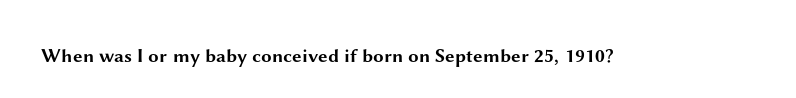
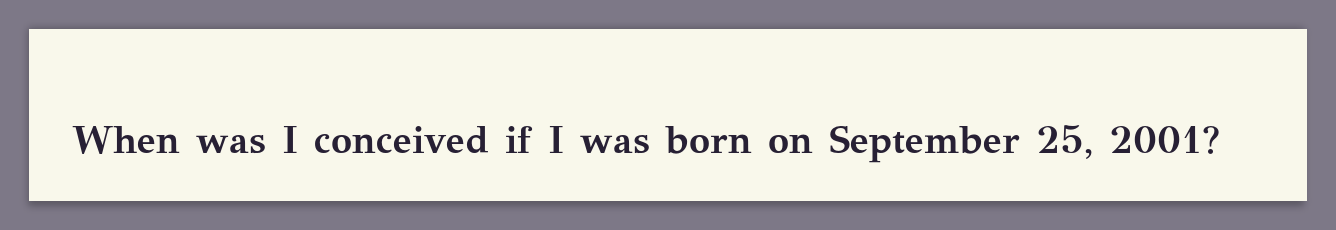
[148,49,358,67] or my baby conceived if -> [313,126,650,154] conceived if I was
[564,49,614,63] 1910? -> [1108,125,1220,154] 2001?

